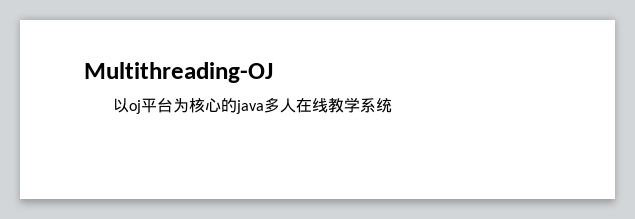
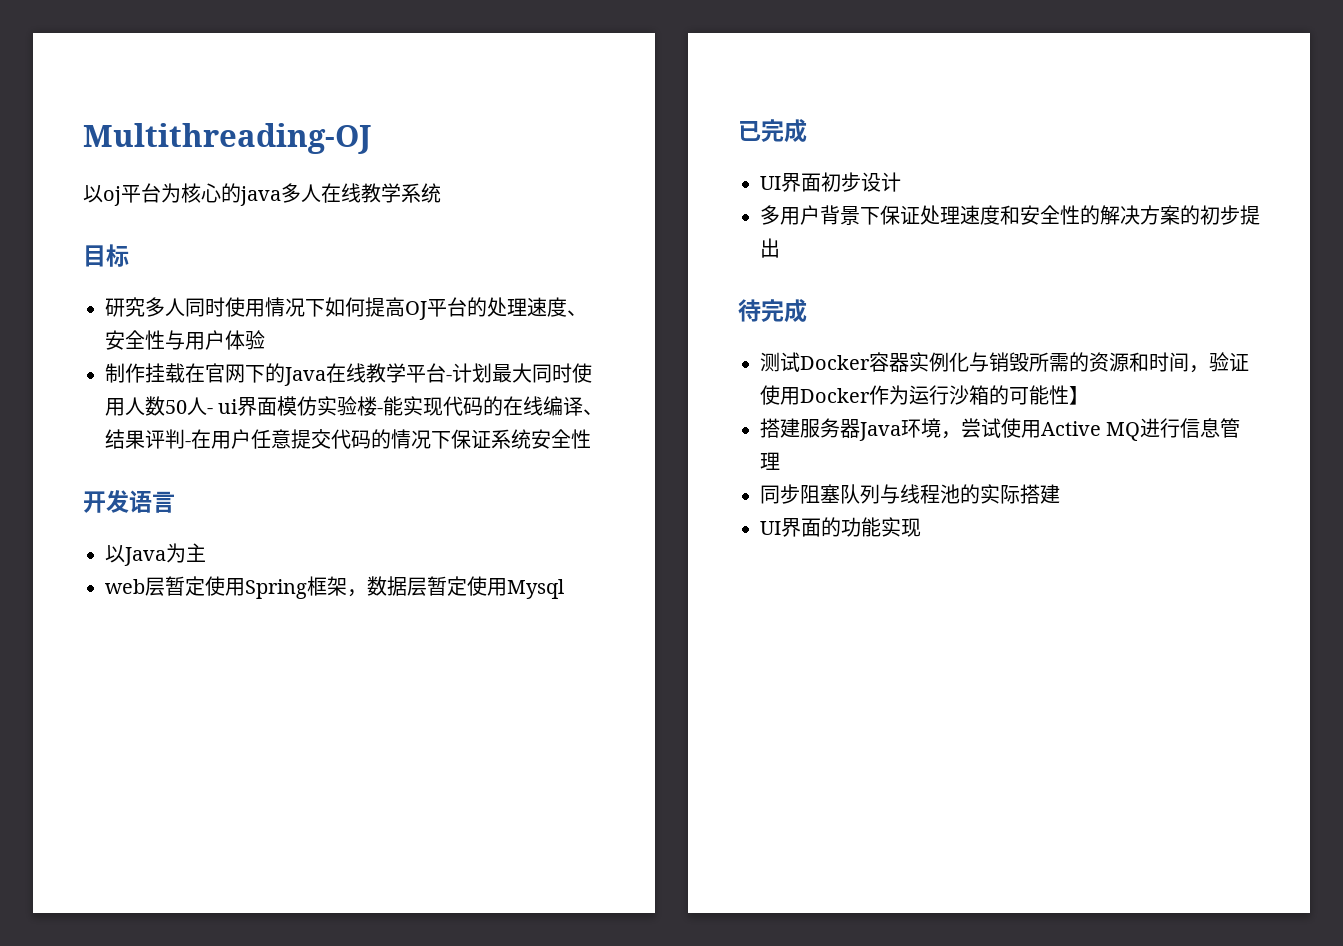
(392, 105) none -> [83,244,129,267] [105,297,587,320] [105,330,265,350] [105,363,592,386] [105,396,604,416] [105,429,591,449] [83,490,175,513] [105,543,206,566] [105,576,564,599] [738,119,807,143] [760,172,901,192] [760,205,1260,225] [760,238,780,258] [738,299,807,323] [760,352,1249,373] [760,385,1089,405] [760,418,1241,441] [760,452,780,470] [760,484,1060,504] [760,517,921,537] // 目标 // 研究多人同时使用情况下如何提高OJ平台的处理速度、安全性与用户体验 // 制作挂载在官网下的Java在线教学平台-计划最大同时使用人数50人- ui界面模仿实验楼-能实现代码的在线编译、结果评判-在用户任意提交代码的情况下保证系统安全性 // 开发语言 // 以Java为主 // web层暂定使用Spring框架，数据层暂定使用Mysql // 已完成 // UI界面初步设计 // 多用户背景下保证处理速度和安全性的解决方案的初步提出 // 待完成 // 测试Docker容器实例化与销毁所需的资源和时间，验证使用Docker作为运行沙箱的可能性】 // 搭建服务器Java环境，尝试使用Active MQ进行信息管理 // 同步阻塞队列与线程池的实际搭建 // UI界面的功能实现

